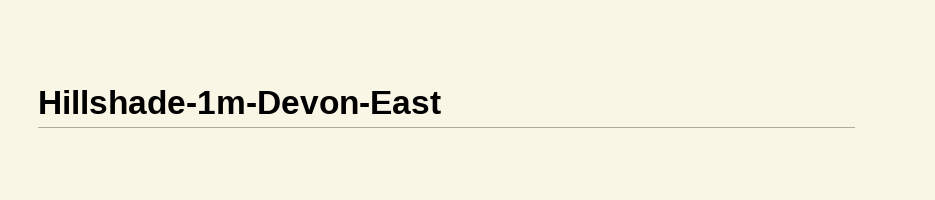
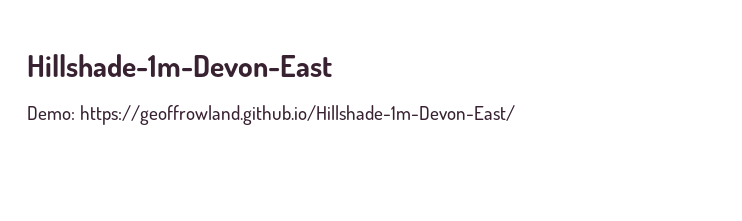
(441, 102) none -> [27,105,516,125] // Demo: https://geoffrowland.github.io/Hillshade-1m-Devon-East/

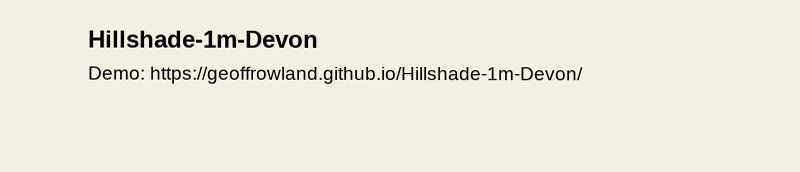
[27,54,332,77] Hillshade-1m-Devon-East -> [88,30,319,48] Hillshade-1m-Devon
[80,105,516,125] https://geoffrowland.github.io/Hillshade-1m-Devon-East/ -> [150,66,585,85] https://geoffrowland.github.io/Hillshade-1m-Devon/

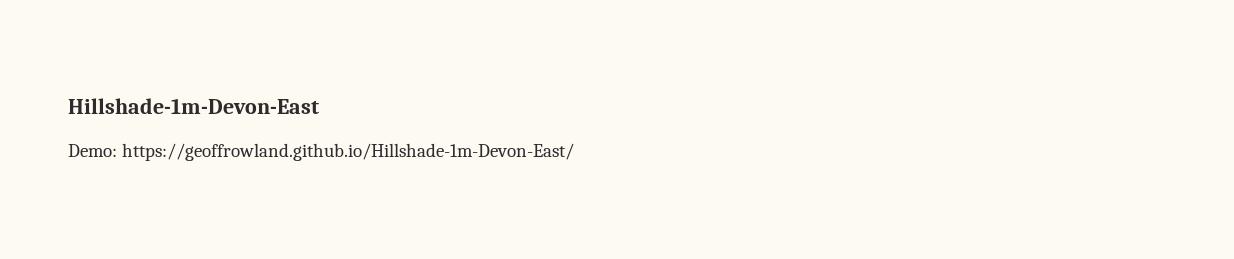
[88,30,319,48] Hillshade-1m-Devon -> [68,98,319,114] Hillshade-1m-Devon-East
[150,66,585,85] https://geoffrowland.github.io/Hillshade-1m-Devon/ -> [122,143,575,161] https://geoffrowland.github.io/Hillshade-1m-Devon-East/

